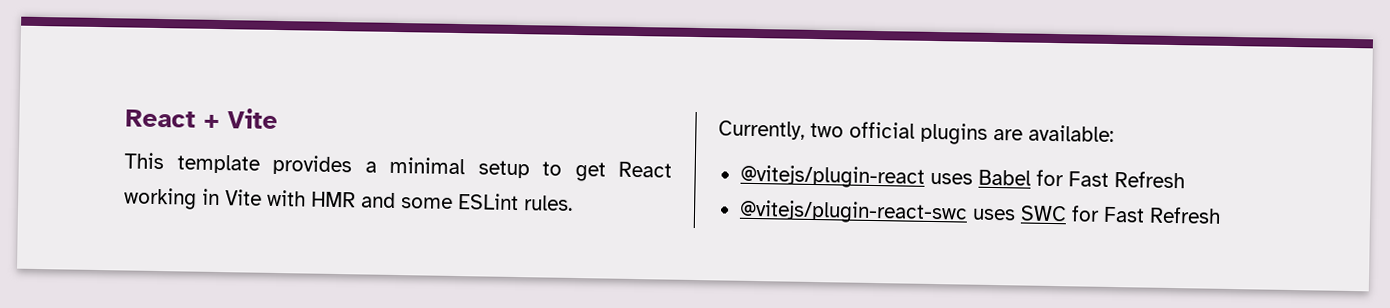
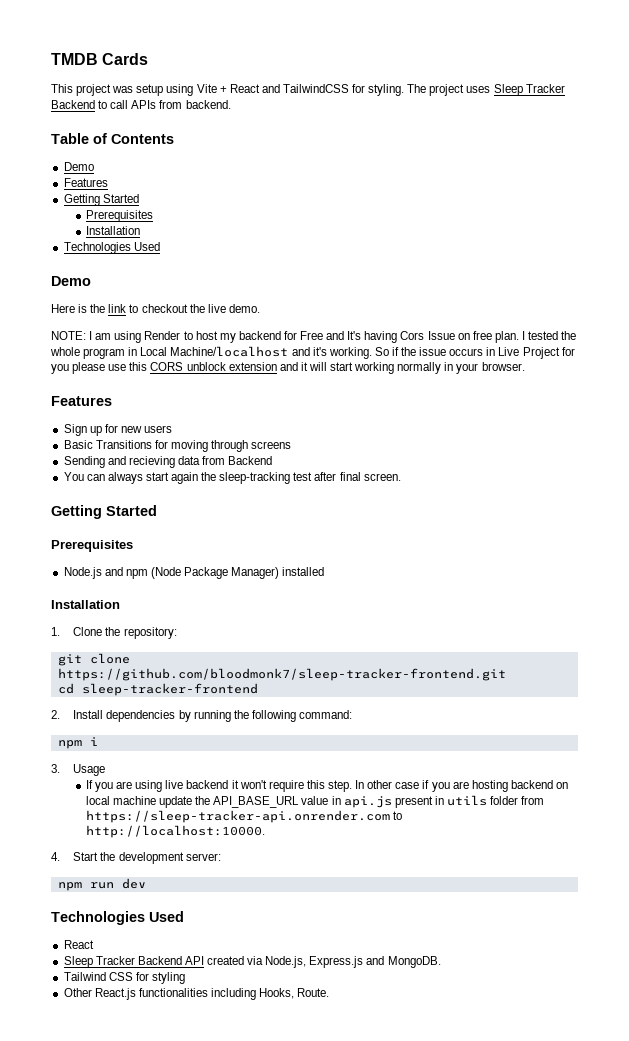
[125,108,278,129] [124,152,672,182] [124,187,573,211] [718,120,1114,145] [739,164,1185,189] [738,199,1221,225] React + Vite // This template provides a minimal setup to get React working in Vite with HMR and some ESLint rules. // Currently, two official plugins are available: // @vitejs/plugin-react uses Babel for Fast Refresh // @vitejs/plugin-react-swc uses SWC for Fast Refresh -> [51,53,149,65] [51,84,565,96] [51,100,231,109] [51,133,174,144] [63,162,94,171] [63,178,108,187] [63,194,139,206] [85,210,153,222] [85,226,140,235] [63,242,160,254] [51,276,91,286] [51,304,260,313] [51,331,577,343] [50,346,575,359] [51,362,525,374] [51,396,112,406] [63,424,173,436] [63,440,292,452] [63,456,273,468] [63,472,401,484] [51,505,157,519] [51,540,133,552] [63,567,325,579] [51,600,120,609] [51,627,177,639] [57,653,130,666] [57,668,506,681] [57,683,258,696] [51,710,352,722] [57,737,98,749] [51,764,106,776] [85,780,568,792] [85,795,545,808] [85,810,403,823] [85,825,265,838] [51,852,221,864] [57,878,146,891] [51,911,184,925] [63,940,94,949] [63,956,441,968] [63,972,185,984] [63,988,330,1000] TMDB Cards // This project was setup using Vite + React and TailwindCSS for styling. The project uses Sleep Tracker Backend to call APIs from backend. // Table of Contents // Demo // Features // Getting Started // Prerequisites // Installation // Technologies Used // Demo // Here is the link to checkout the live demo. // NOTE: I am using Render to host my backend for Free and It's having Cors Issue on free plan. I tested the whole program in Local Machine/localhost and it's working. So if the issue occurs in Live Project for you please use this CORS unblock extension and it will start working normally in your browser. // Features // Sign up for new users // Basic Transitions for moving through screens // Sending and recieving data from Backend // You can always start again the sleep-tracking test after final screen. // Getting Started // Prerequisites // Node.js and npm (Node Package Manager) installed // Installation // 1. Clone the repository: // git clone https://github.com/bloodmonk7/sleep-tracker-frontend.git // cd sleep-tracker-frontend // 2. Install dependencies by running the following command: // npm i // 3. Usage // If you are using live backend it won't require this step. In other case if you are hosting backend on local machine update the API_BASE_URL value in api.js present in utils folder from https://sleep-tracker-api.onrender.com to http://localhost:10000. // 4. Start the development server: // npm run dev // Technologies Used // React // Sleep Tracker Backend API created via Node.js, Express.js and MongoDB. // Tailwind CSS for styling // Other React.js functionalities including Hooks, Route.

